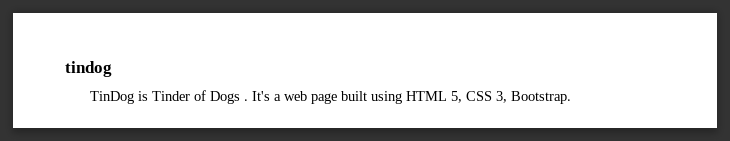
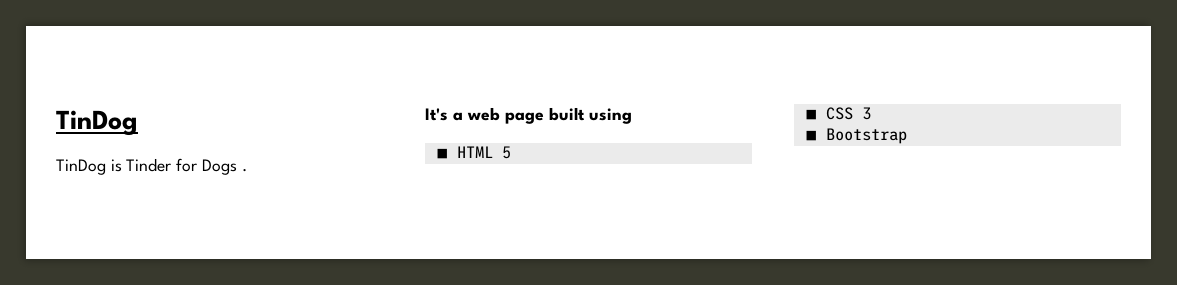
[65,61,112,77] tindog -> [56,110,138,136] TinDog
[194,90,207,101] of -> [176,158,198,172] for
(249, 100) none -> (247, 170) //
[406,91,572,104] HTML 5, CSS 3, Bootstrap. -> [435,146,511,159] [804,107,871,120] [804,128,907,144] // ◾ HTML 5 // ◾ CSS 3 // ◾ Bootstrap

